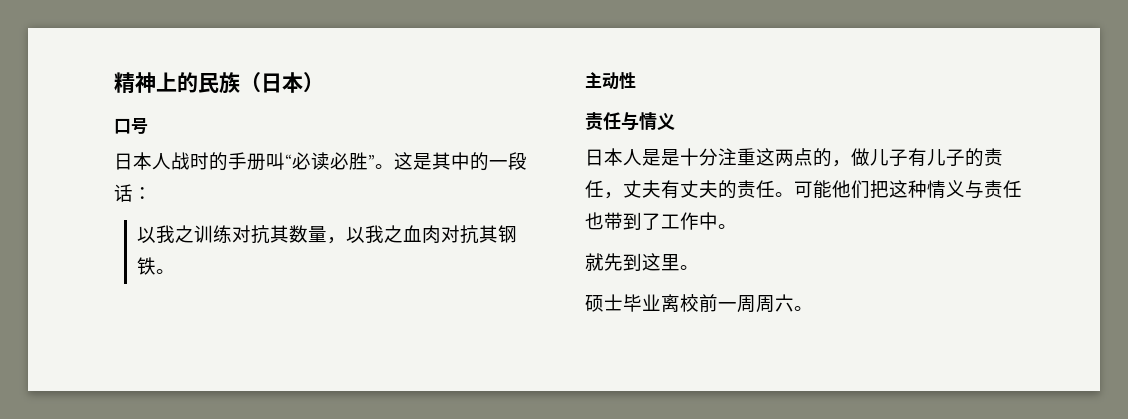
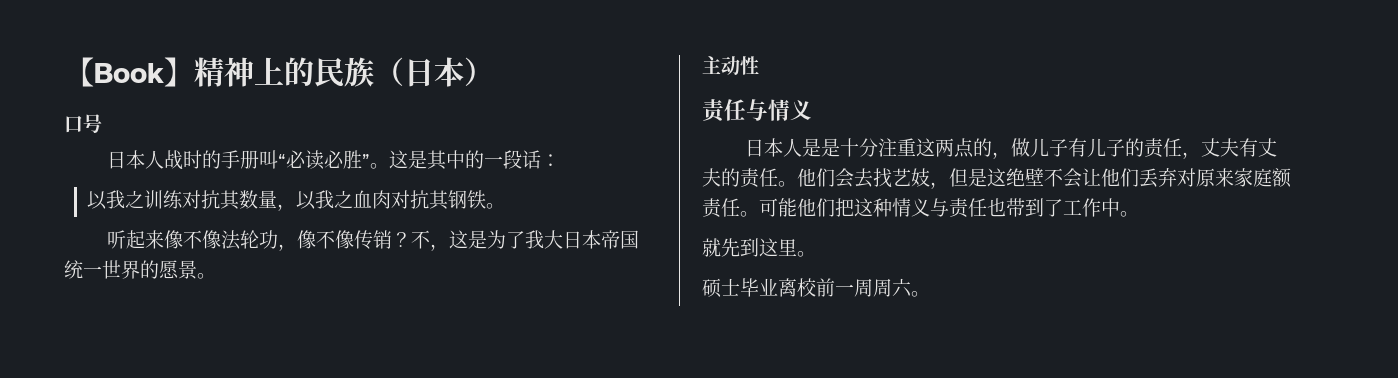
(114, 82) none -> [64,57,194,87] 【Book】
(176, 271) none -> [106,230,639,251] [64,260,216,279] // 听起来像不像法轮功，像不像传销？不，这是为了我大日本帝国统一世界的愿景。
(794, 194) none -> [797,168,1292,189] [702,198,759,218] 他们会去找艺妓，但是这绝壁不会让他们丢弃对原来家庭额责任。

